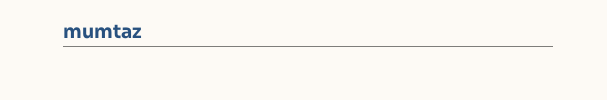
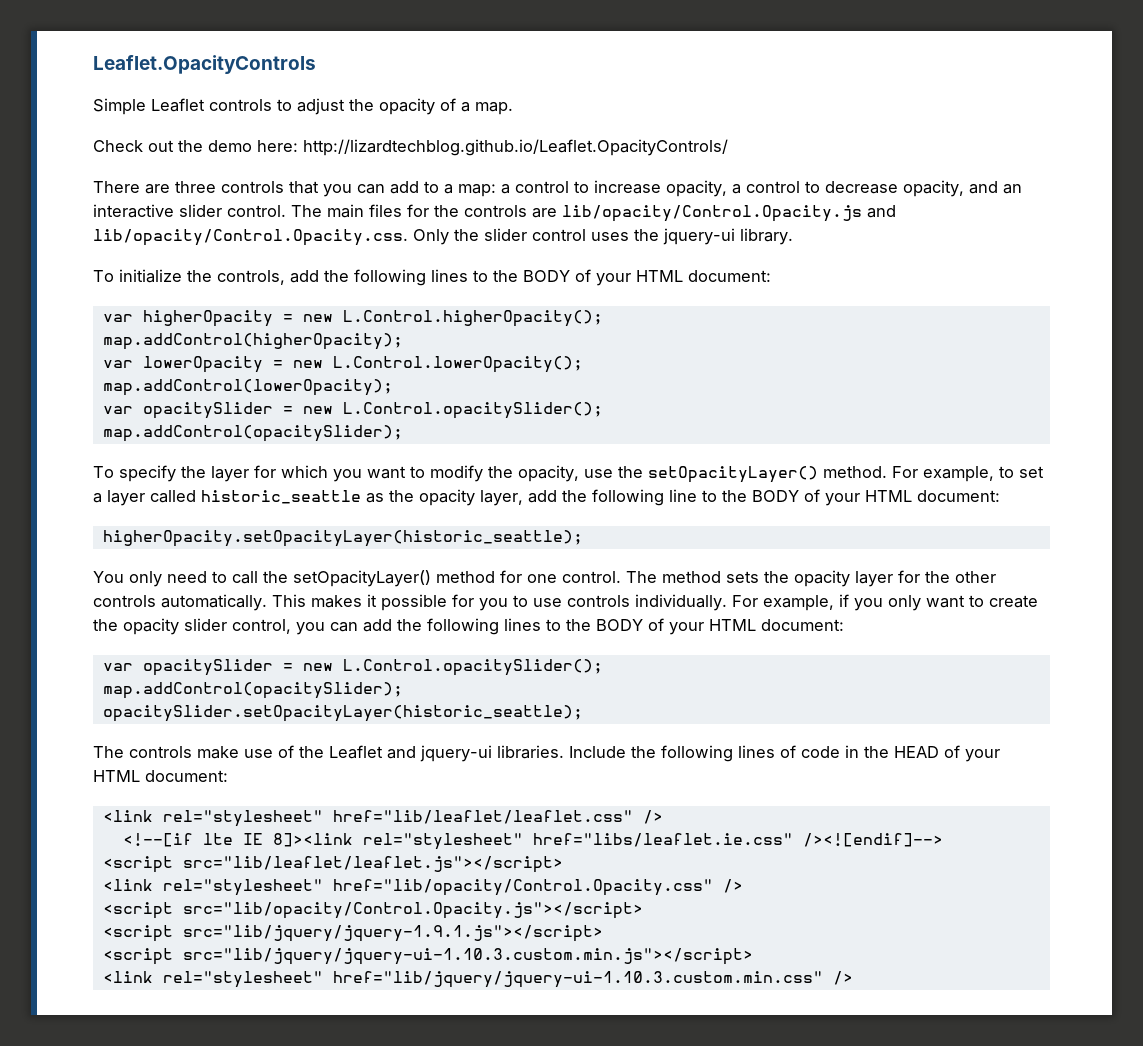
[63,24,142,39] mumtaz -> [93,55,316,74] [93,98,513,115] [93,139,728,156] [93,180,1022,197] [93,204,896,222] [93,228,793,246] [93,269,771,286] [102,310,603,327] [102,333,403,350] [102,356,583,373] [102,379,393,396] [102,402,603,419] [102,425,403,442] [93,465,1044,483] [93,489,1000,506] [102,530,583,547] [93,570,996,587] [93,594,1038,611] [93,618,844,635] [102,659,603,676] [102,682,403,699] [102,705,583,722] [93,745,1000,762] [93,770,228,782] [102,810,663,827] [122,833,943,850] [102,856,563,873] [102,879,743,896] [102,902,643,919] [102,925,603,942] [102,948,753,965] [102,971,853,988] Leaflet.OpacityControls // Simple Leaflet controls to adjust the opacity of a map. // Check out the demo here: http://lizardtechblog.github.io/Leaflet.OpacityControls/ // There are three controls that you can add to a map: a control to increase opacity, a control to decrease opacity, and an interactive slider control. The main files for the controls are lib/opacity/Control.Opacity.js and lib/opacity/Control.Opacity.css. Only the slider control uses the jquery-ui library. // To initialize the controls, add the following lines to the BODY of your HTML document: // var higherOpacity = new L.Control.higherOpacity(); // map.addControl(higherOpacity); // var lowerOpacity = new L.Control.lowerOpacity(); // map.addControl(lowerOpacity); // var opacitySlider = new L.Control.opacitySlider(); // map.addControl(opacitySlider); // To specify the layer for which you want to modify the opacity, use the setOpacityLayer() method. For example, to set a layer called historic_seattle as the opacity layer, add the following line to the BODY of your HTML document: // higherOpacity.setOpacityLayer(historic_seattle); // You only need to call the setOpacityLayer() method for one control. The method sets the opacity layer for the other controls automatically. This makes it possible for you to use controls individually. For example, if you only want to create the opacity slider control, you can add the following lines to the BODY of your HTML document: // var opacitySlider = new L.Control.opacitySlider(); // map.addControl(opacitySlider); // opacitySlider.setOpacityLayer(historic_seattle); // The controls make use of the Leaflet and jquery-ui libraries. Include the following lines of code in the HEAD of your HTML document: // <link rel="stylesheet" href="lib/leaflet/leaflet.css" /> // <!--[if lte IE 8]><link rel="stylesheet" href="libs/leaflet.ie.css" /><![endif]--> // <script src="lib/leaflet/leaflet.js"></script> // <link rel="stylesheet" href="lib/opacity/Control.Opacity.css" /> // <script src="lib/opacity/Control.Opacity.js"></script> // <script src="lib/jquery/jquery-1.9.1.js"></script> // <script src="lib/jquery/jquery-ui-1.10.3.custom.min.js"></script> // <link rel="stylesheet" href="lib/jquery/jquery-ui-1.10.3.custom.min.css" />

